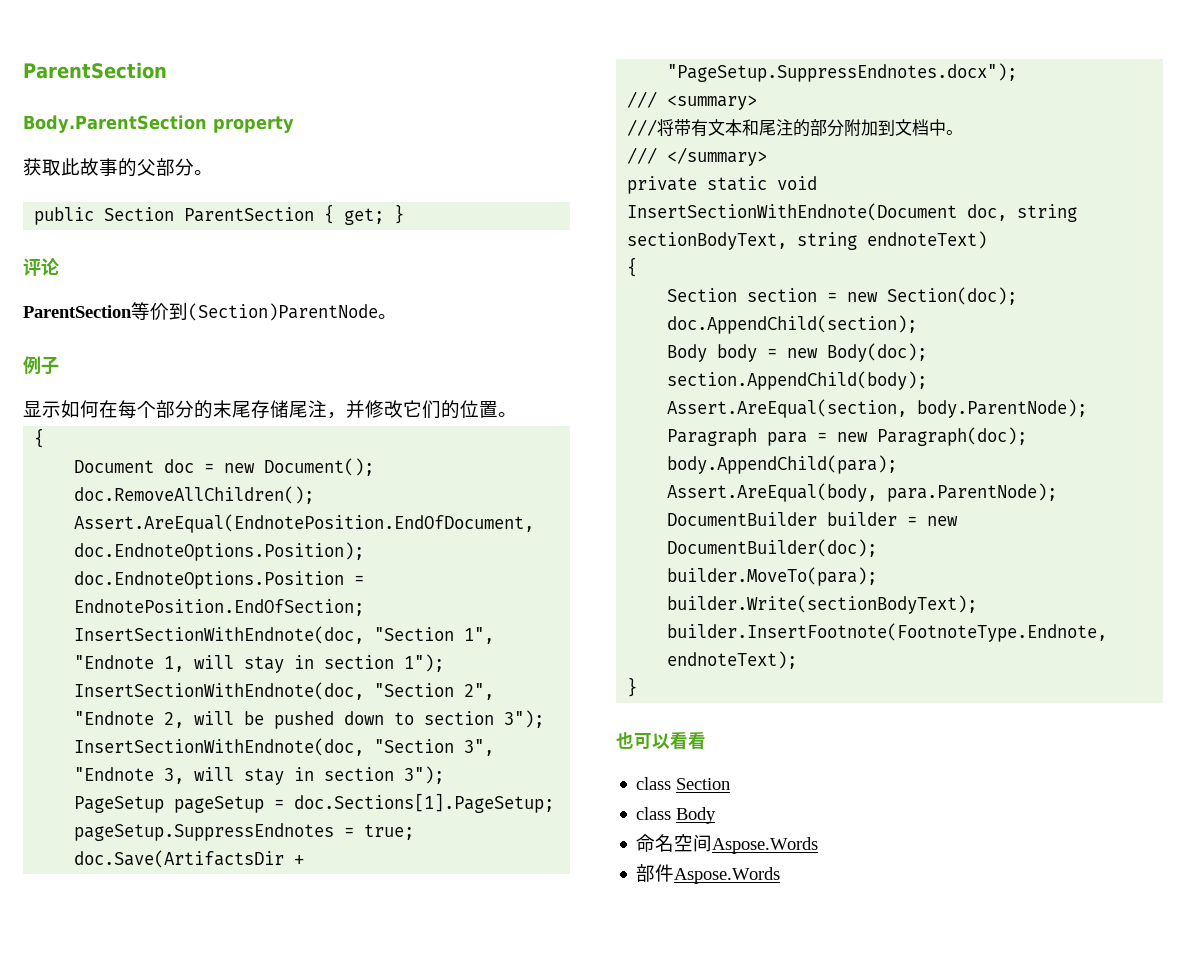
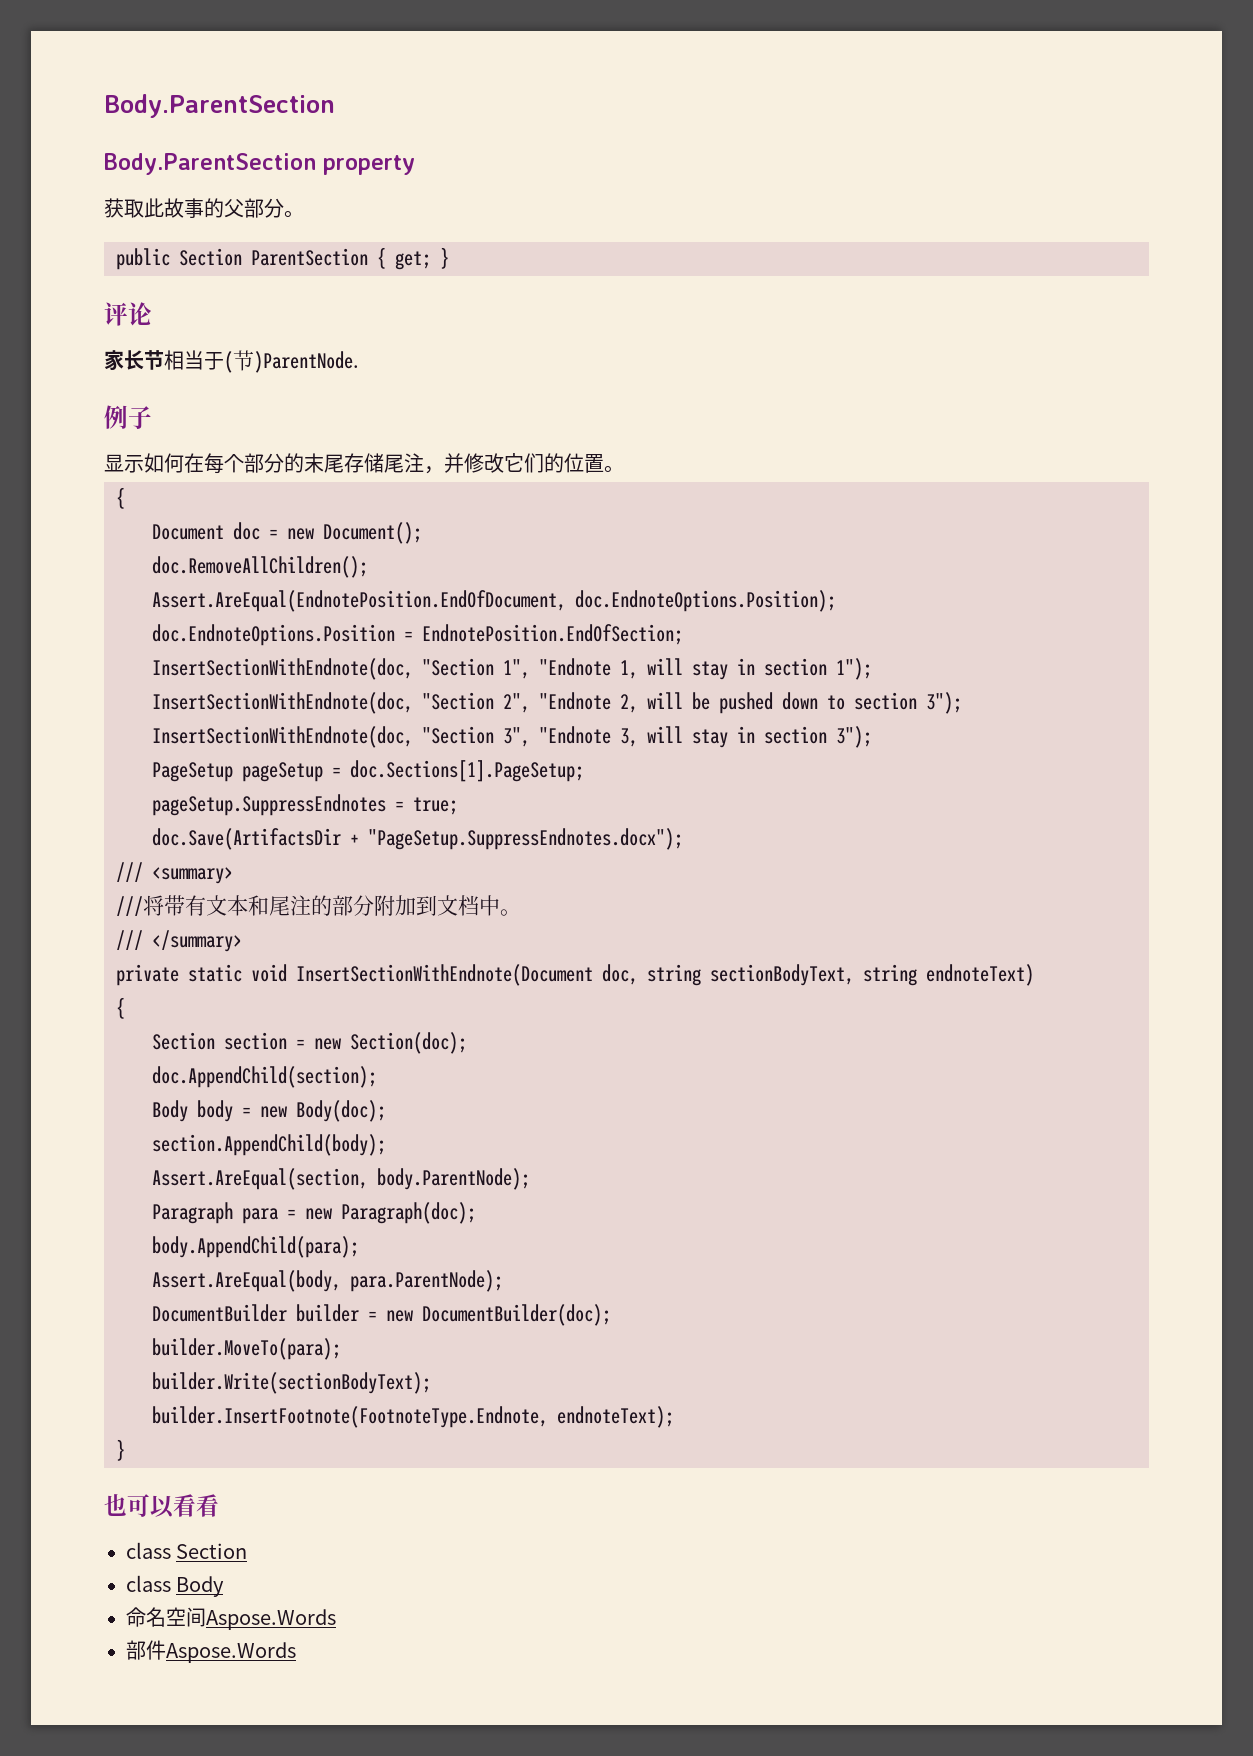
[23,62,167,79] ParentSection -> [104,94,335,118] Body.ParentSection
[23,302,397,321] ParentSection等价到(Section)ParentNode。 -> [104,350,359,373] 家长节相当于(节)ParentNode.

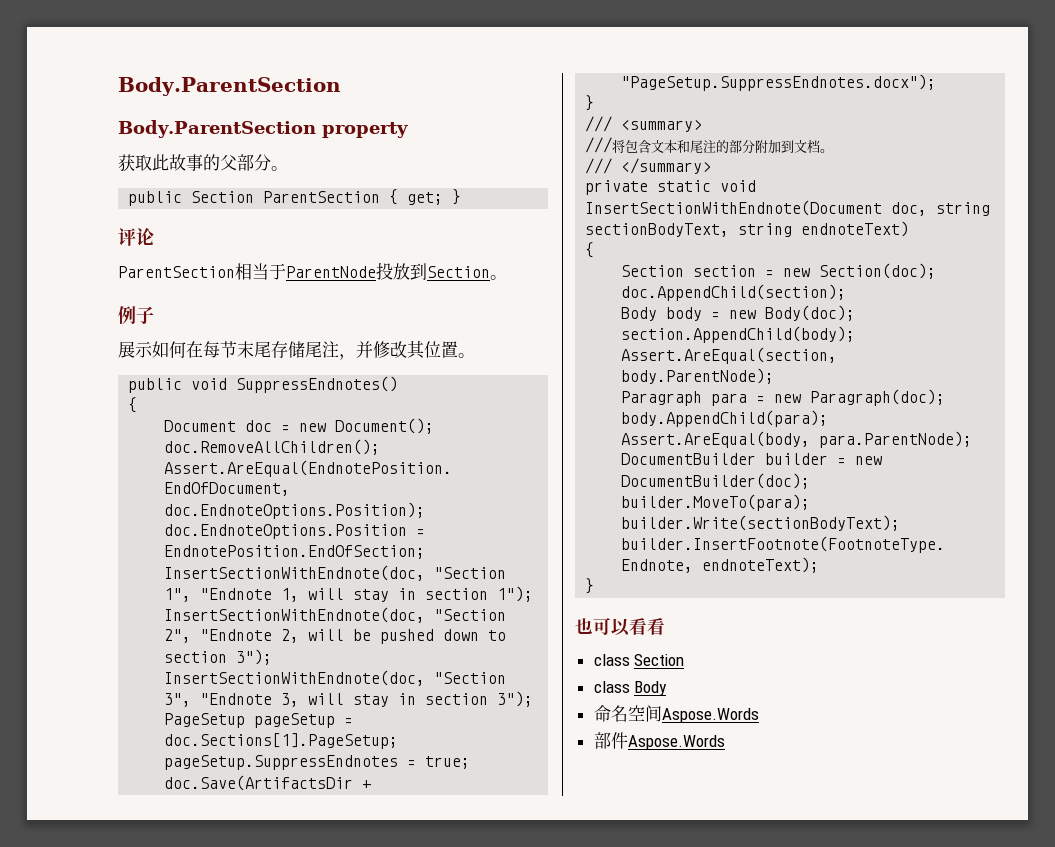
[104,350,359,373] 家长节相当于(节)ParentNode. -> [118,262,507,280] ParentSection相当于ParentNode投放到Section。
[104,454,124,472] 显 -> [118,341,135,358] 展
[224,453,304,473] 个部分的 -> [220,341,237,358] 节
[504,453,564,473] 它们的 -> [407,340,425,359] 其
(624, 469) none -> [128,376,399,393] // public void SuppressEndnotes()
(683, 839) none -> [585,95,595,111] // }
[164,895,206,916] 带有 -> [625,139,652,153] 包含
[479,895,500,916] 中 -> (821, 146) none

